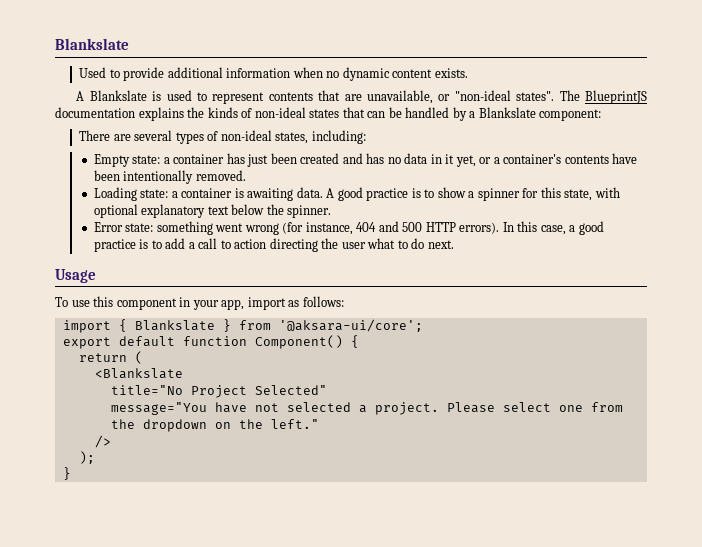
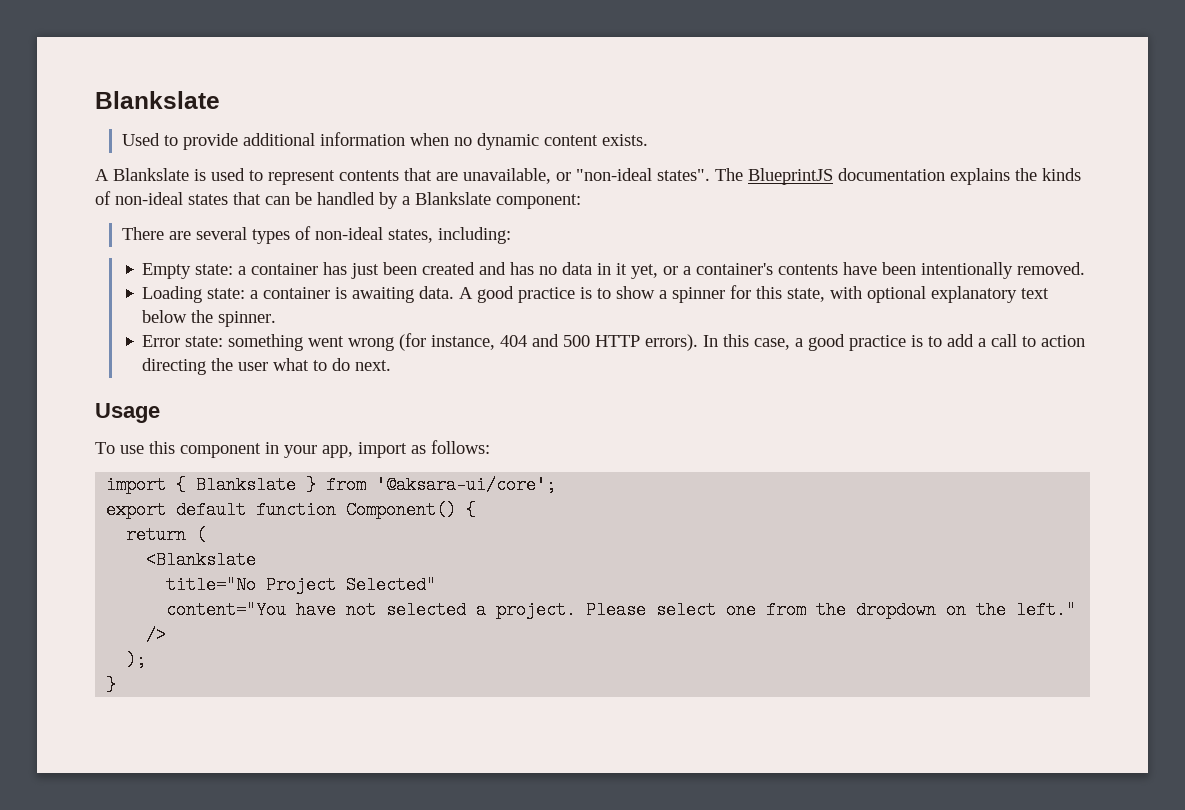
[110,402,207,415] message="You -> [166,601,287,619] content="You

